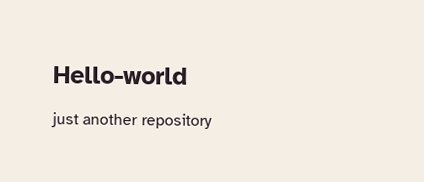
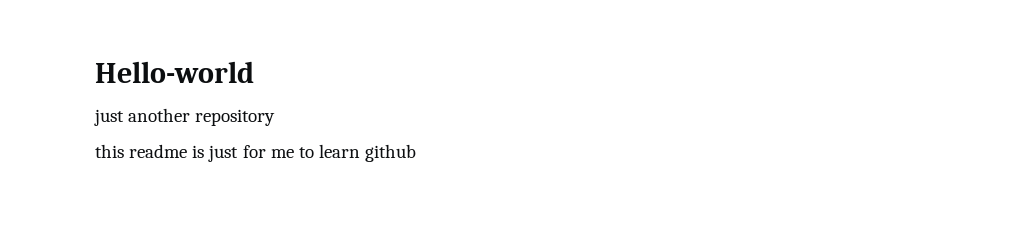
(212, 121) none -> [95,144,417,162] // this readme is just for me to learn github

